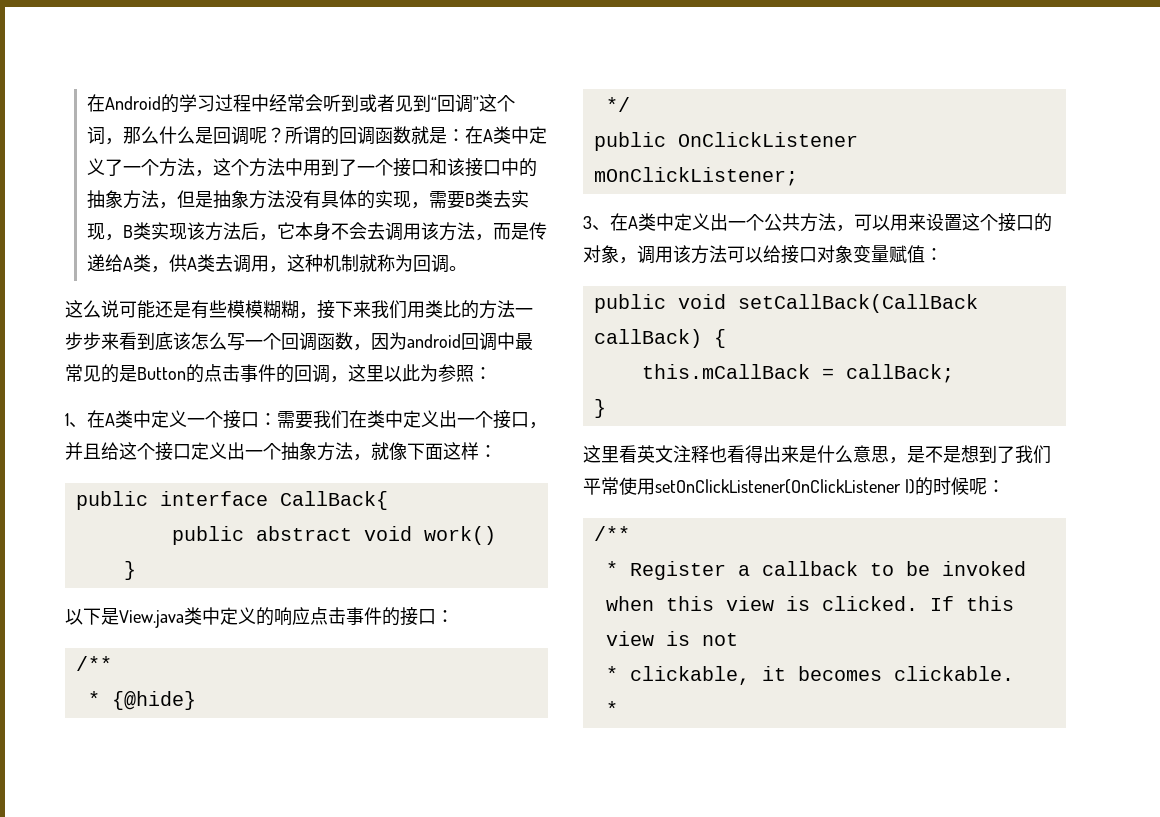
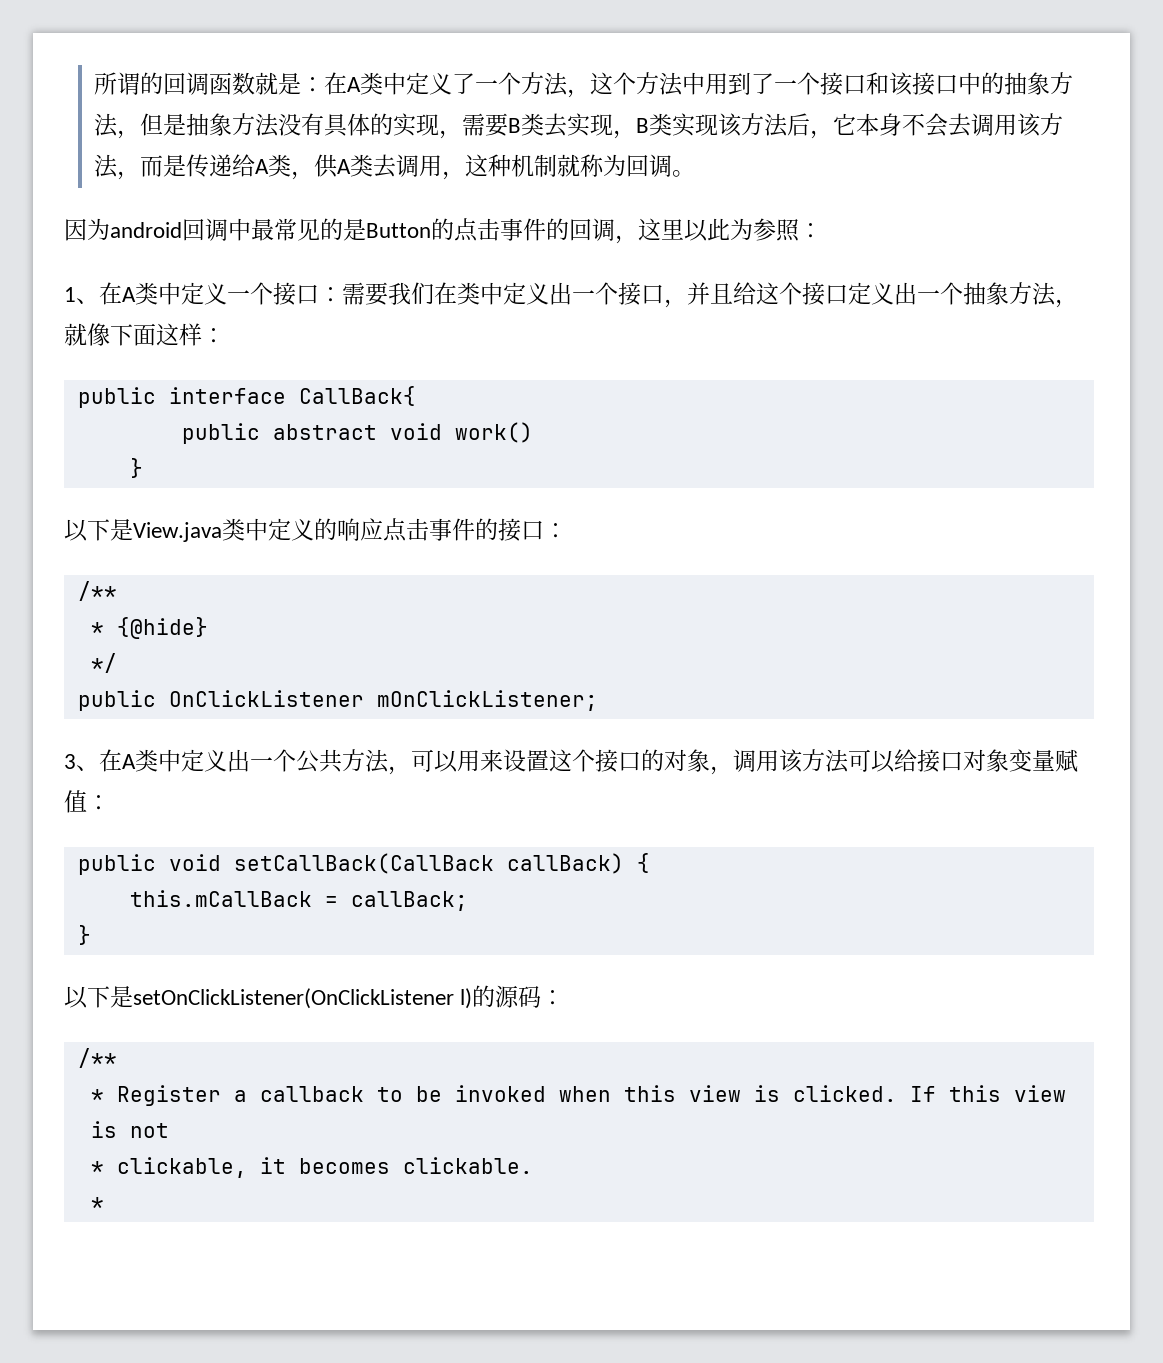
[86,94,515,113] [86,126,285,145] 在Android的学习过程中经常会听到或者见到“回调”这个词，那么什么是回调呢？ -> (94, 83) none
[65,300,533,319] [65,332,371,351] 这么说可能还是有些模模糊糊，接下来我们用类比的方法一步步来看到底该怎么写一个回调函数， -> (696, 173) none
[583,445,1051,464] [583,477,655,495] 这里看英文注释也看得出来是什么意思，是不是想到了我们平常使用 -> [64,985,133,1009] 以下是
[932,477,987,495] 时候呢 -> [495,985,542,1008] 源码

